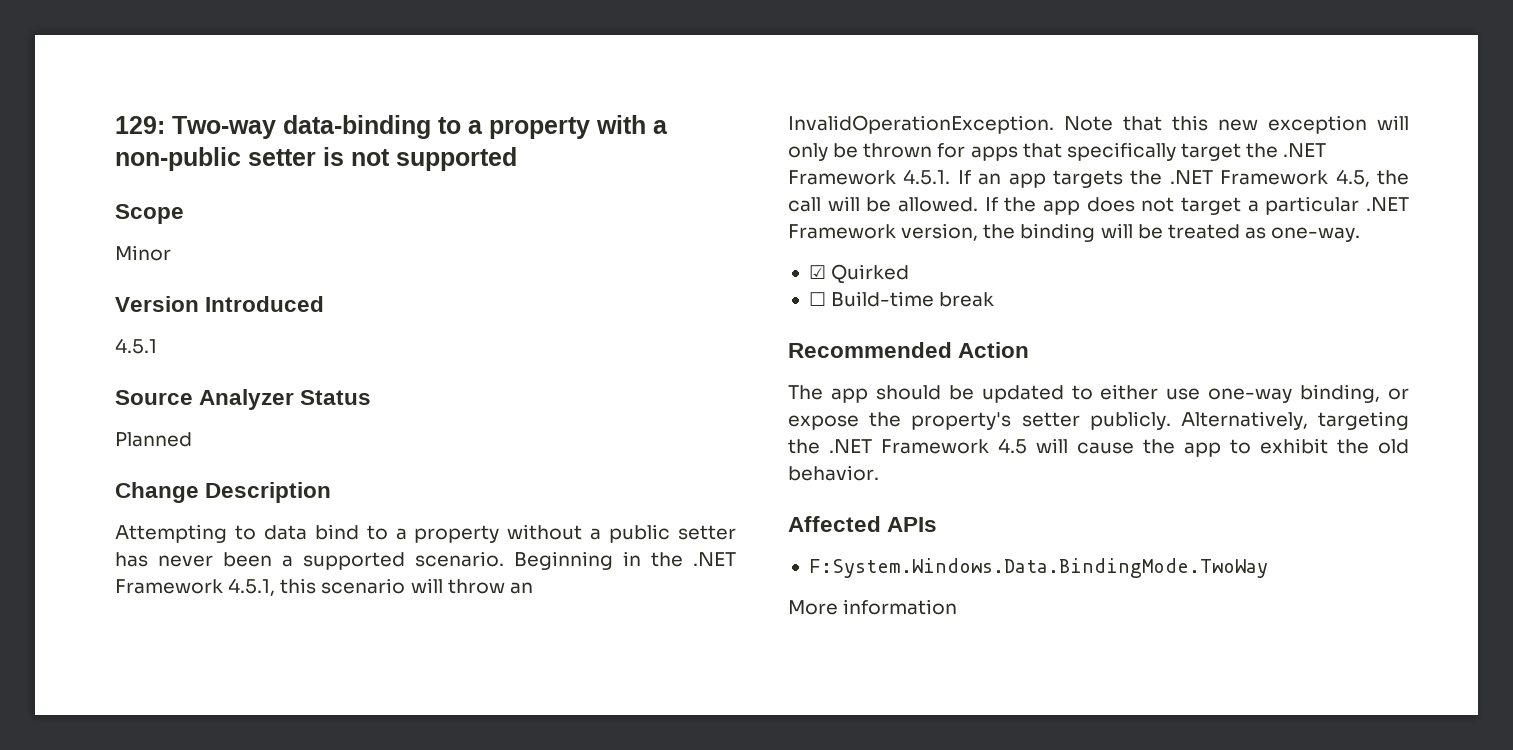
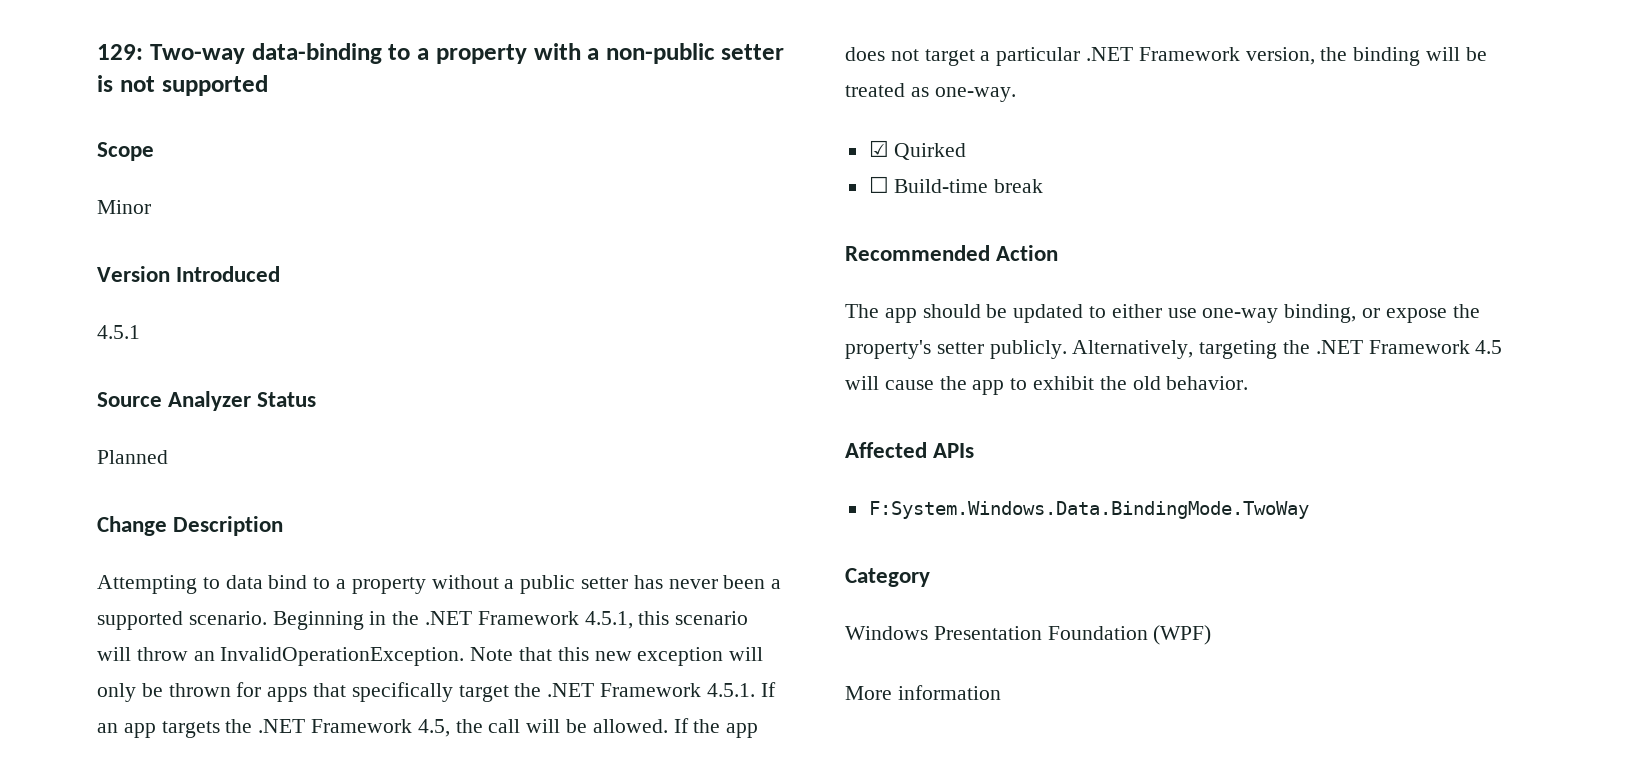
(1268, 568) none -> [845,568,930,587] [845,625,1212,645] // Category // Windows Presentation Foundation (WPF)

